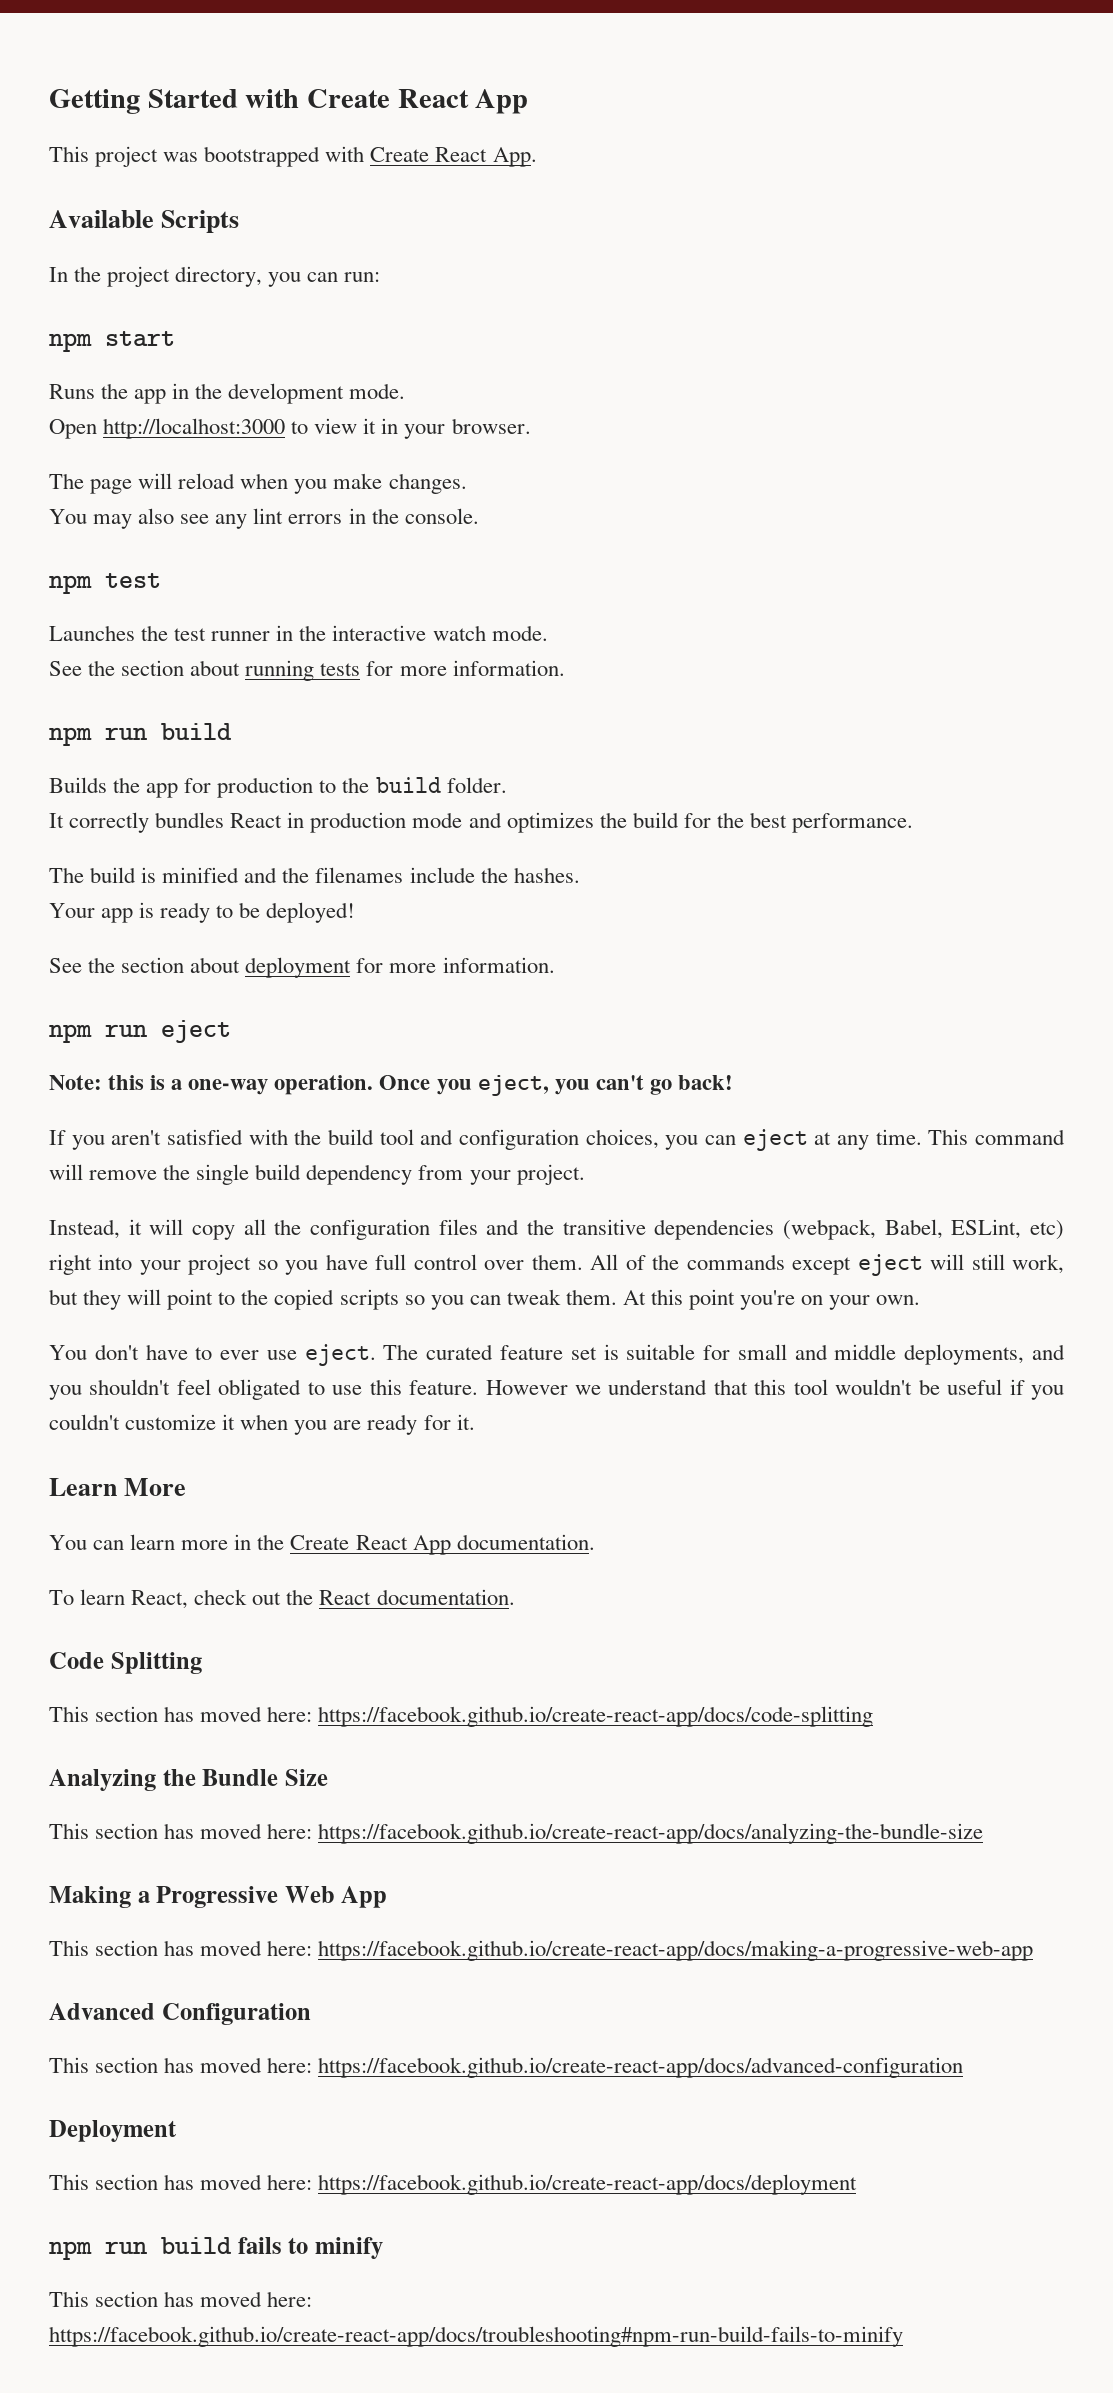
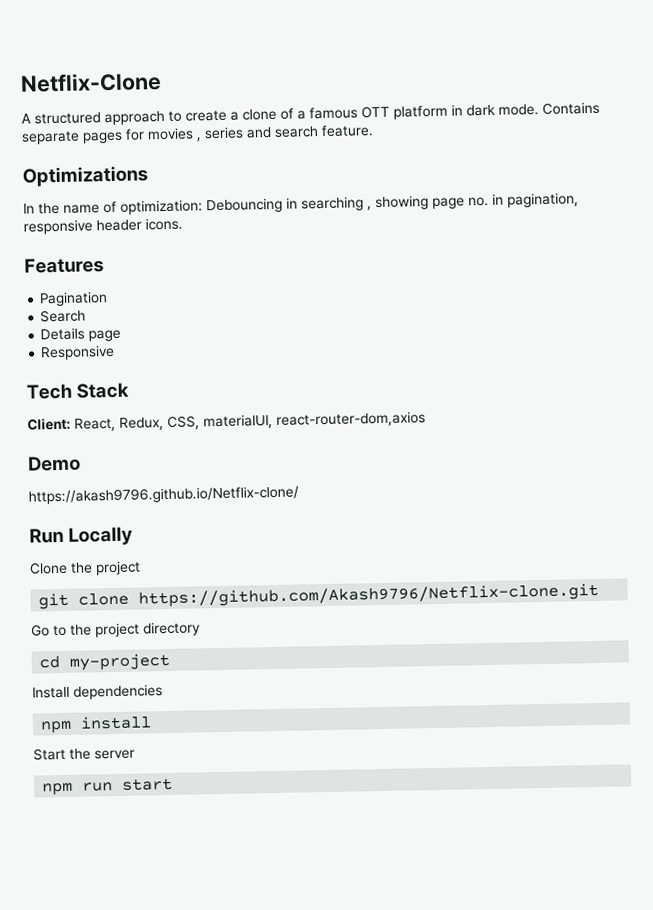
[49,89,529,114] [49,146,537,167] [49,210,240,233] [49,266,381,287] [49,331,175,352] [49,383,406,404] [49,418,531,439] [49,473,467,494] [49,508,479,529] [49,573,161,594] [49,625,548,641] [49,660,565,681] [49,723,232,746] [49,777,507,798] [49,812,914,833] [49,867,580,883] [49,902,356,923] [49,957,555,978] [49,1020,231,1043] [49,1075,733,1096] [49,1129,1065,1151] [49,1164,585,1185] [49,1219,1064,1240] [49,1254,1065,1276] [49,1289,921,1310] [49,1344,1066,1366] [49,1379,1065,1400] [49,1414,475,1435] [49,1478,187,1496] [49,1534,595,1555] [49,1589,515,1609] [49,1652,202,1674] [49,1706,874,1727] [49,1769,328,1791] [49,1823,984,1844] [49,1886,388,1908] [49,1940,1034,1961] [49,2003,311,2025] [49,2057,964,2078] [49,2120,177,2142] [49,2174,858,2195] [49,2237,383,2260] [49,2291,313,2307] [49,2326,903,2347] Getting Started with Create React App // This project was bootstrapped with Create React App. // Available Scripts // In the project directory, you can run: // npm start // Runs the app in the development mode. // Open http://localhost:3000 to view it in your browser. // The page will reload when you make changes. // You may also see any lint errors in the console. // npm test // Launches the test runner in the interactive watch mode. // See the section about running tests for more information. // npm run build // Builds the app for production to the build folder. // It correctly bundles React in production mode and optimizes the build for the best performance. // The build is minified and the filenames include the hashes. // Your app is ready to be deployed! // See the section about deployment for more information. // npm run eject // Note: this is a one-way operation. Once you eject, you can't go back! // If you aren't satisfied with the build tool and configuration choices, you can eject at any time. This command will remove the single build dependency from your project. // Instead, it will copy all the configuration files and the transitive dependencies (webpack, Babel, ESLint, etc) right into your project so you have full control over them. All of the commands except eject will still work, but they will point to the copied scripts so you can tweak them. At this point you're on your own. // You don't have to ever use eject. The curated feature set is suitable for small and middle deployments, and you shouldn't feel obligated to use this feature. However we understand that this tool wouldn't be useful if you couldn't customize it when you are ready for it. // Learn More // You can learn more in the Create React App documentation. // To learn React, check out the React documentation. // Code Splitting // This section has moved here: https://facebook.github.io/create-react-app/docs/code-splitting // Analyzing the Bundle Size // This section has moved here: https://facebook.github.io/create-react-app/docs/analyzing-the-bundle-size // Making a Progressive Web App // This section has moved here: https://facebook.github.io/create-react-app/docs/making-a-progressive-web-app // Advanced Configuration // This section has moved here: https://facebook.github.io/create-react-app/docs/advanced-configuration // Deployment // This section has moved here: https://facebook.github.io/create-react-app/docs/deployment // npm run build fails to minify // This section has moved here: https://facebook.github.io/create-react-app/docs/troubleshooting#npm-run-build-fails-to-minify -> [20,72,162,93] [21,101,600,126] [21,124,374,145] [22,165,148,187] [23,192,579,215] [23,217,183,235] [24,257,104,274] [39,291,109,307] [40,309,87,323] [40,327,122,342] [40,344,116,361] [26,382,130,400] [27,411,426,432] [27,455,81,472] [28,485,299,505] [29,526,134,546] [29,560,141,576] [38,582,600,610] [31,621,201,638] [39,652,171,671] [32,684,163,700] [40,715,153,734] [33,747,135,761] [42,777,174,796] Netflix-Clone // A structured approach to create a clone of a famous OTT platform in dark mode. Contains separate pages for movies , series and search feature. // Optimizations // In the name of optimization: Debouncing in searching , showing page no. in pagination, responsive header icons. // Features // Pagination // Search // Details page // Responsive // Tech Stack // Client: React, Redux, CSS, materialUI, react-router-dom,axios // Demo // https://akash9796.github.io/Netflix-clone/ // Run Locally // Clone the project // git clone https://github.com/Akash9796/Netflix-clone.git // Go to the project directory // cd my-project // Install dependencies // npm install // Start the server // npm run start

